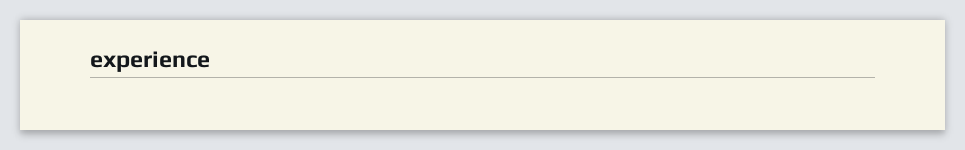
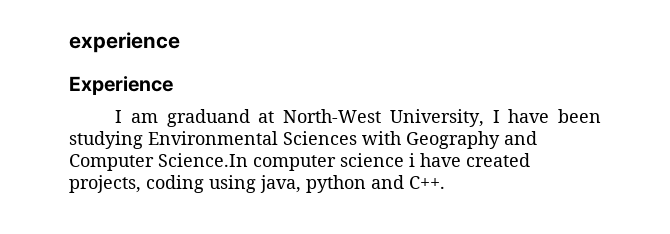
(210, 61) none -> [69,76,173,95] [115,109,601,127] [69,131,537,149] [69,153,530,171] [69,175,445,193] // Experience // I am graduand at North-West University, I have been studying Environmental Sciences with Geography and Computer Science.In computer science i have created projects, coding using java, python and C++.

